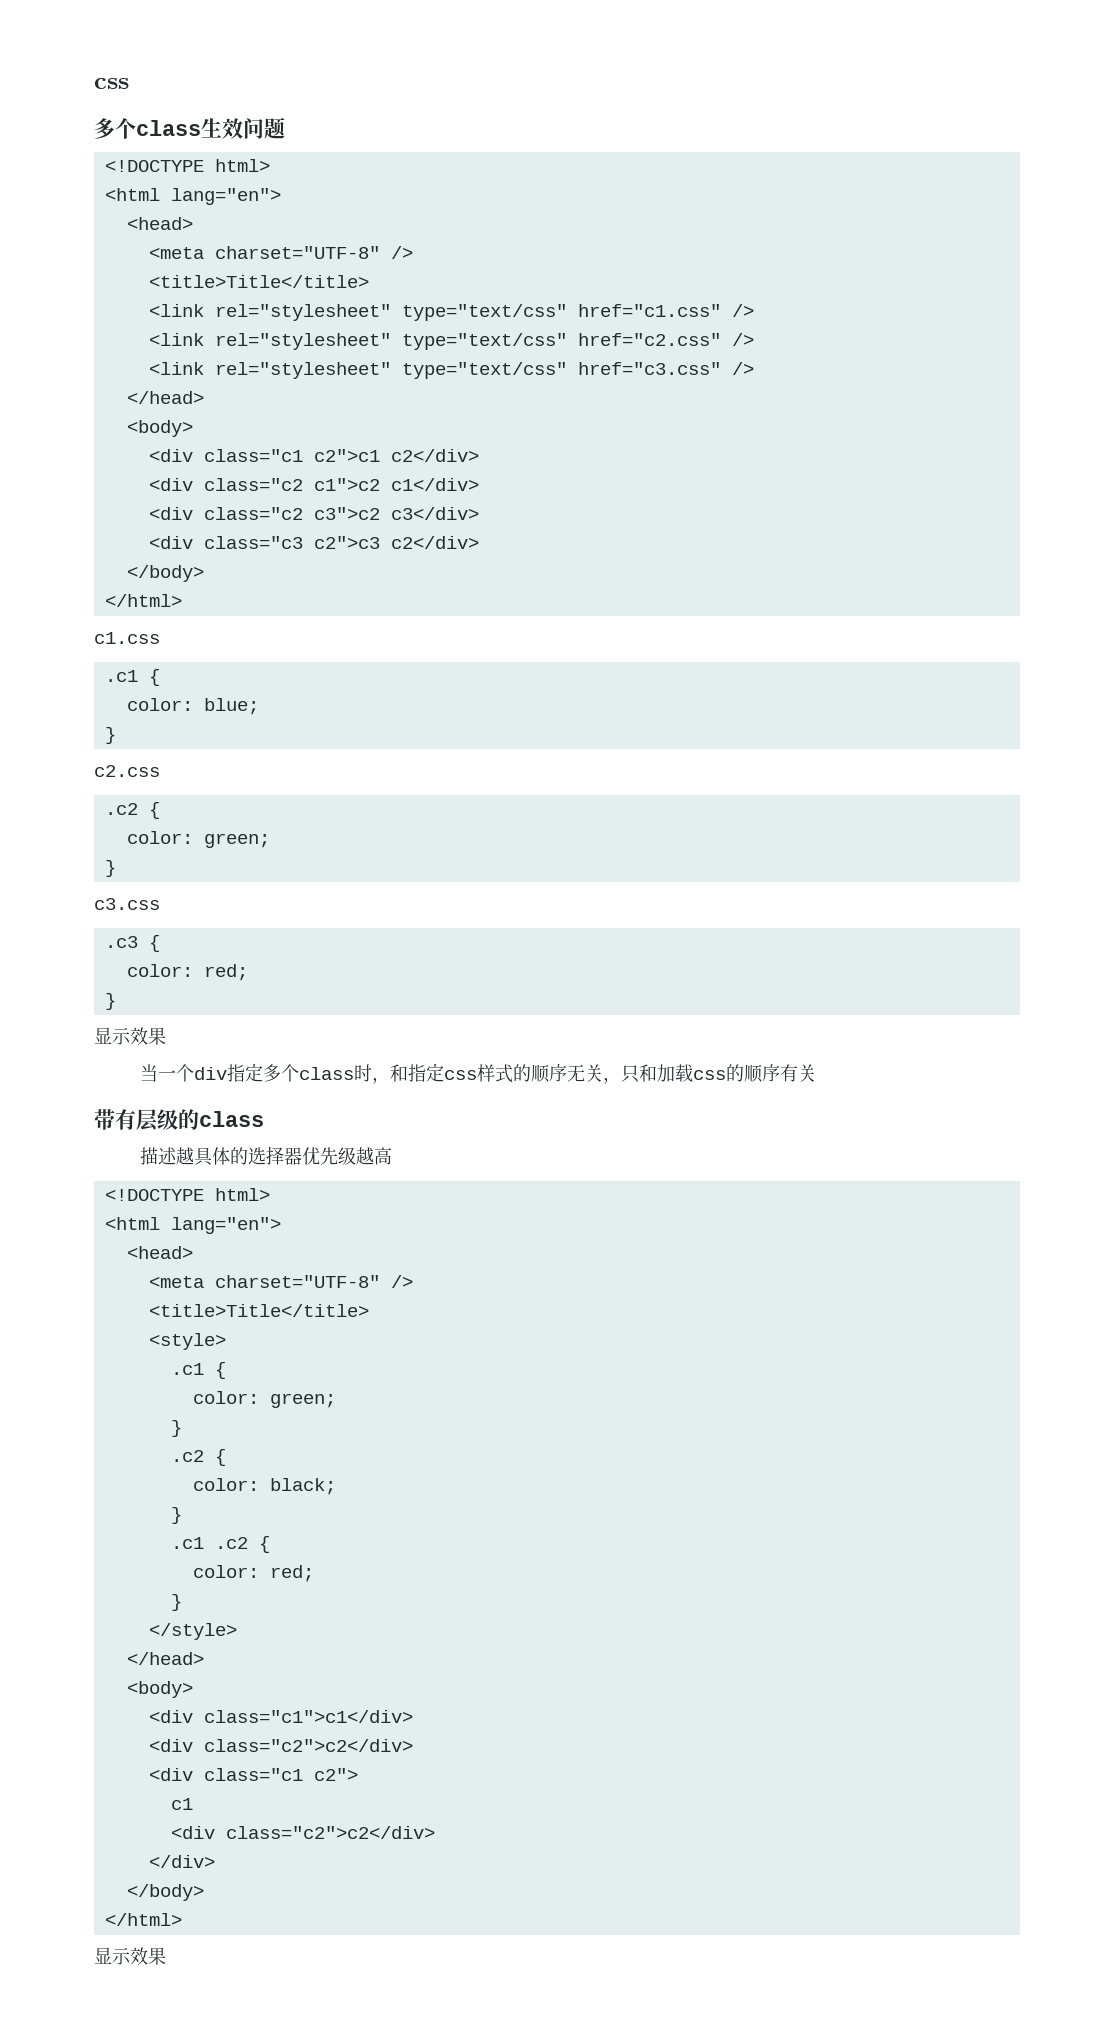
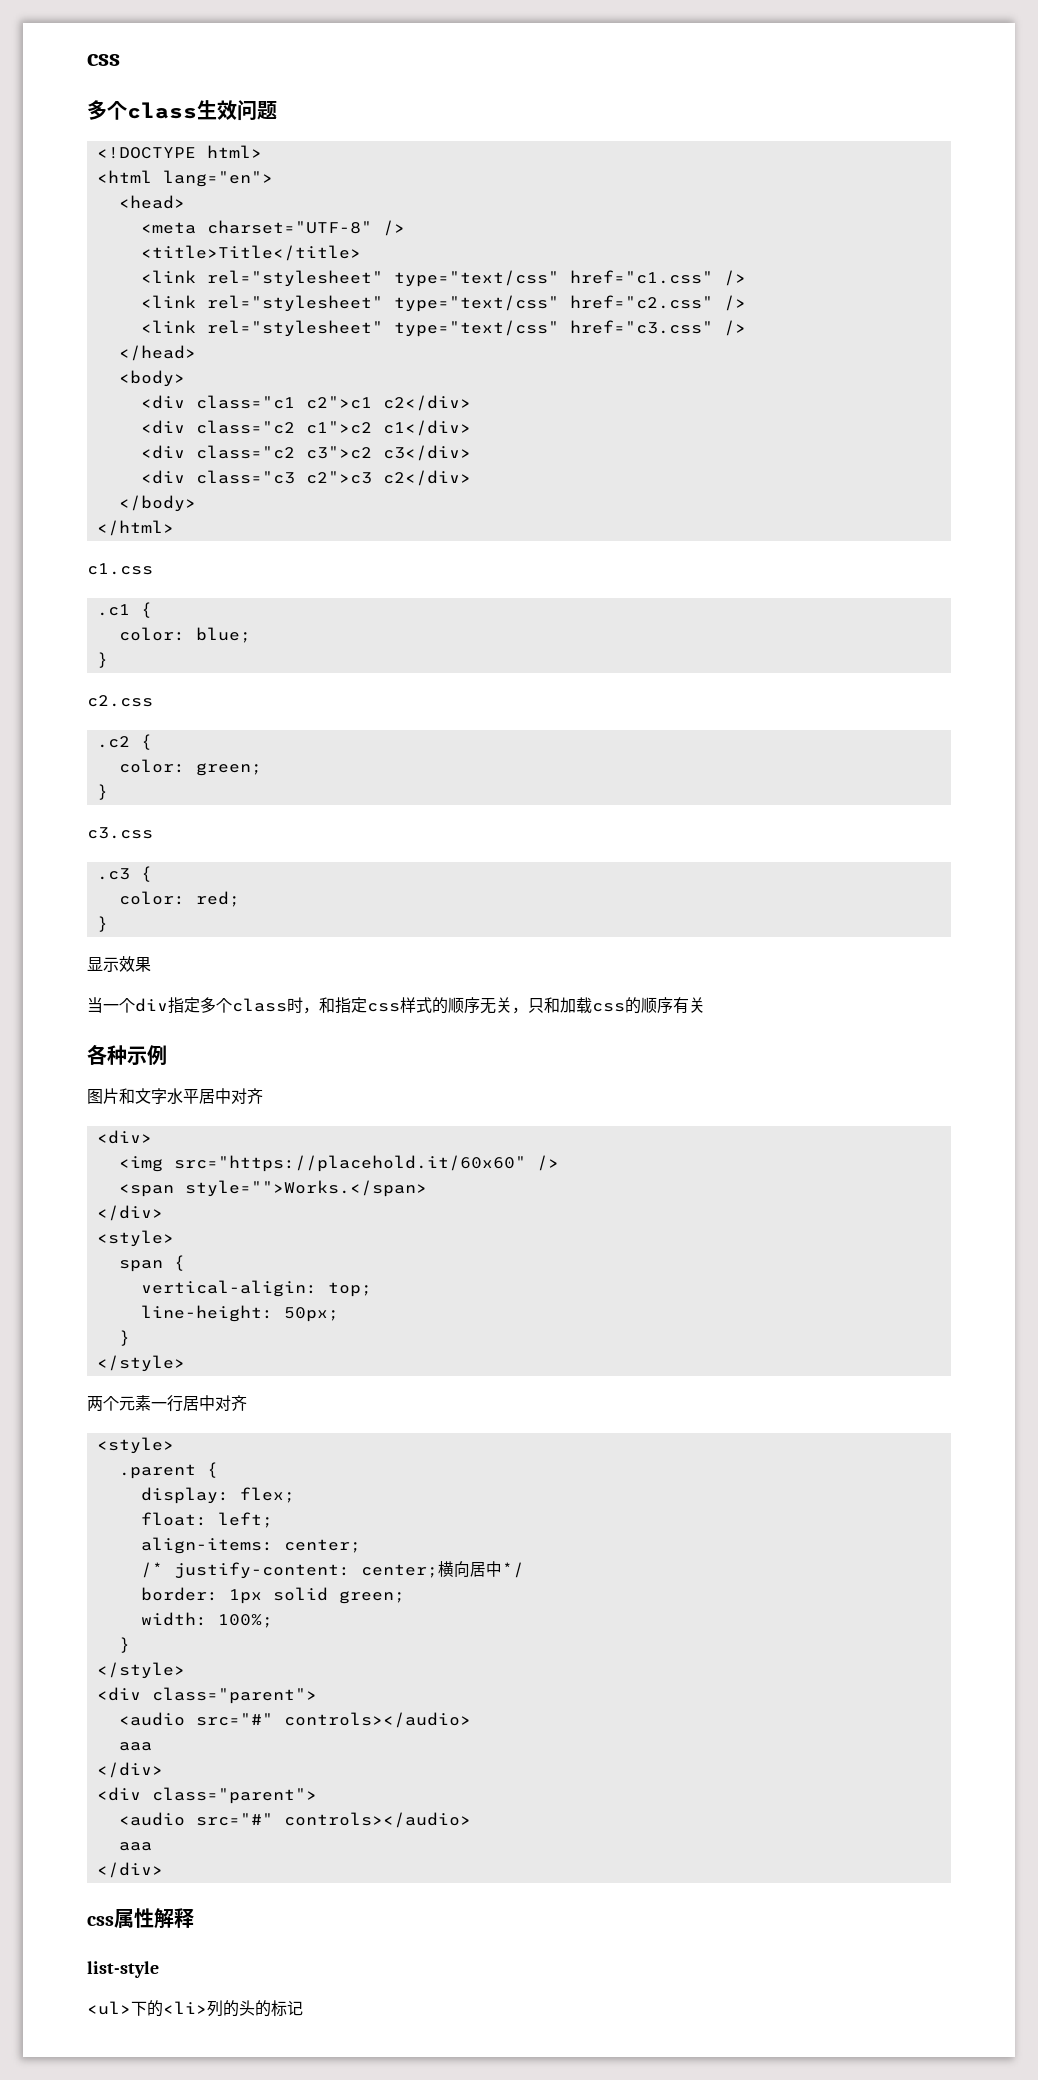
[93,1109,264,1131] [140,1146,393,1166] [104,1188,270,1201] [104,1217,281,1234] [126,1246,193,1259] [148,1275,413,1288] [148,1304,369,1317] [148,1333,226,1350] [170,1362,226,1379] [192,1391,336,1408] [170,1420,182,1437] [170,1449,226,1466] [192,1478,336,1495] [170,1507,182,1524] [170,1536,270,1553] [192,1565,314,1582] [170,1594,182,1611] [148,1623,237,1640] [126,1652,204,1665] [126,1681,193,1698] [148,1710,413,1723] [148,1739,413,1752] [148,1768,358,1781] [170,1798,193,1810] [170,1826,435,1839] [148,1855,215,1868] [126,1884,204,1901] [104,1913,182,1926] [94,1947,166,1965] 带有层级的class // 描述越具体的选择器优先级越高 // <!DOCTYPE html> // <html lang="en"> // <head> // <meta charset="UTF-8" /> // <title>Title</title> // <style> // .c1 { // color: green; // } // .c2 { // color: black; // } // .c1 .c2 { // color: red; // } // </style> // </head> // <body> // <div class="c1">c1</div> // <div class="c2">c2</div> // <div class="c1 c2"> // c1 // <div class="c2">c2</div> // </div> // </body> // </html> // 显示效果 -> [87,1044,167,1065] [87,1088,263,1104] [96,1130,152,1144] [118,1155,559,1172] [118,1180,427,1197] [96,1205,163,1221] [96,1230,174,1247] [118,1255,185,1272] [140,1280,372,1297] [140,1305,339,1322] [118,1330,130,1346] [96,1355,185,1372] [87,1395,247,1412] [96,1437,174,1454] [118,1462,218,1479] [140,1487,295,1504] [140,1512,273,1528] [140,1537,361,1554] [140,1561,524,1579] [140,1587,405,1604] [140,1612,273,1628] [118,1637,130,1653] [96,1662,185,1679] [96,1687,317,1704] [118,1712,471,1728] [118,1742,152,1751] [96,1762,163,1778] [96,1787,317,1804] [118,1812,471,1828] [118,1842,152,1851] [96,1862,163,1878] [87,1908,194,1929] [87,1961,159,1978] [87,2000,303,2017] 各种示例 // 图片和文字水平居中对齐 // <div> // <img src="https://placehold.it/60x60" /> // <span style="">Works.</span> // </div> // <style> // span { // vertical-aligin: top; // line-height: 50px; // } // </style> // 两个元素一行居中对齐 // <style> // .parent { // display: flex; // float: left; // align-items: center; // /* justify-content: center;横向居中*/ // border: 1px solid green; // width: 100%; // } // </style> // <div class="parent"> // <audio src="#" controls></audio> // aaa // </div> // <div class="parent"> // <audio src="#" controls></audio> // aaa // </div> // css属性解释 // list-style // <ul>下的<li>列的头的标记

